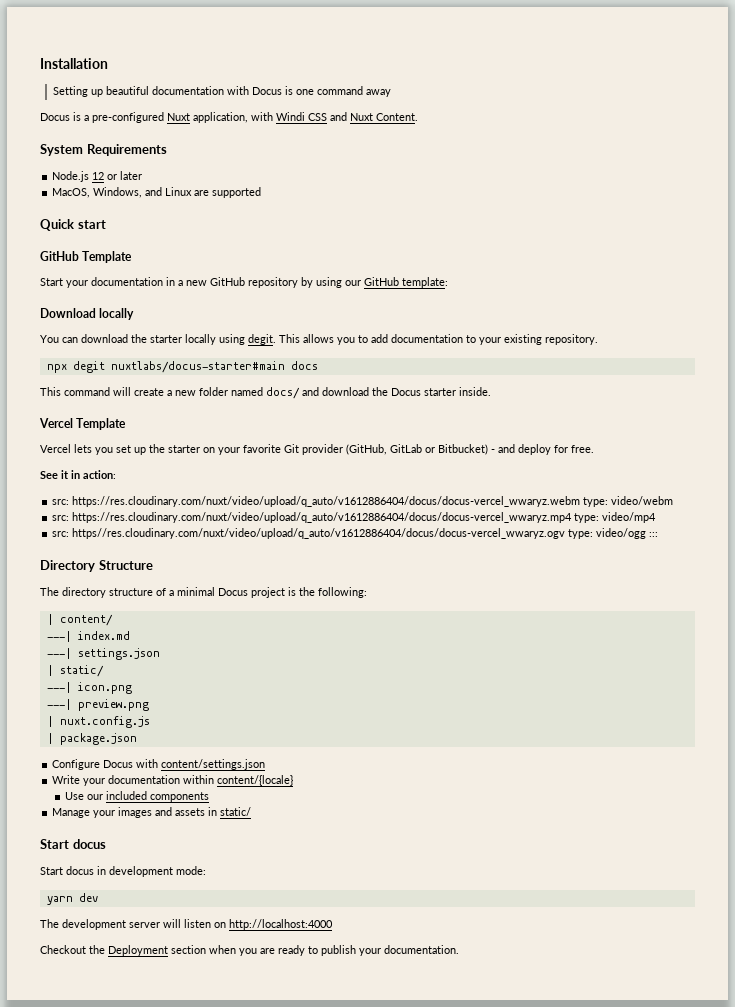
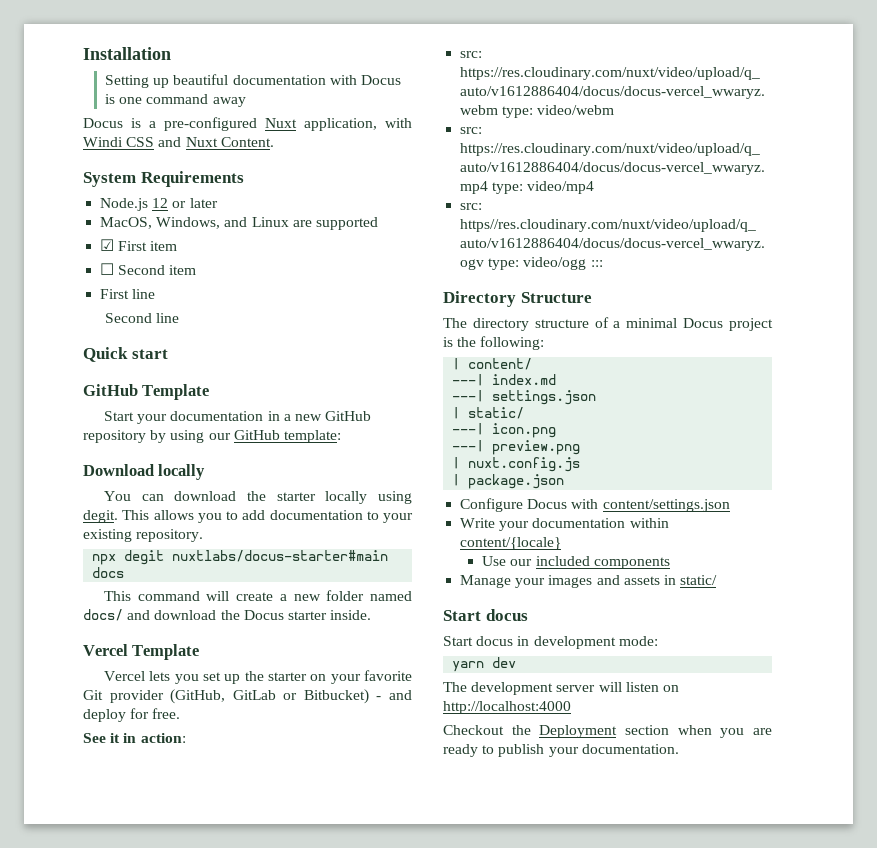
(262, 192) none -> [100,239,178,251] [100,263,197,275] [100,289,156,299] [105,313,180,323] // ☑ First item // ☐ Second item // First line // Second line

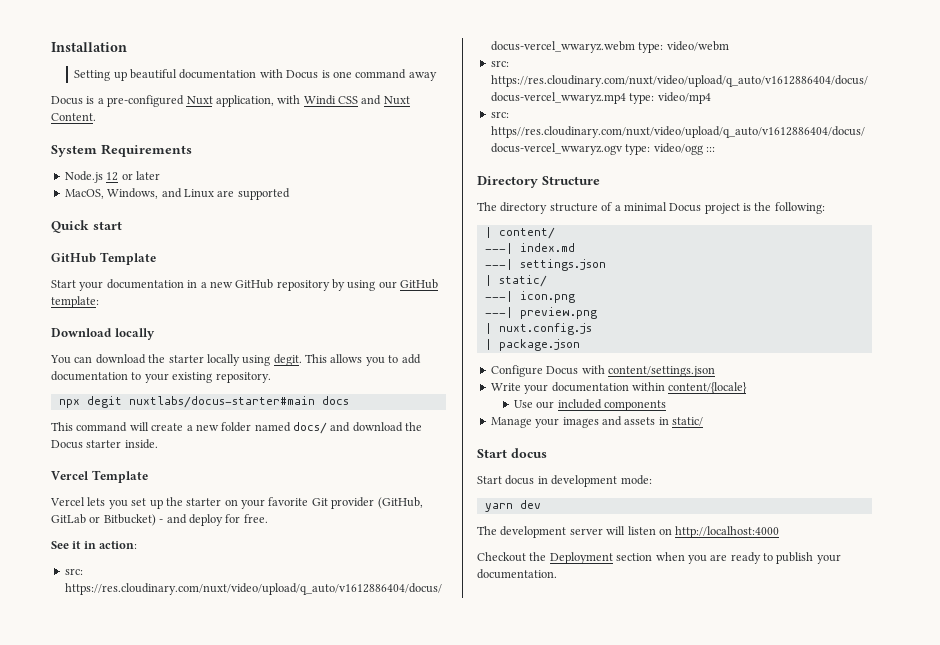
[100,239,178,251] [100,263,197,275] [100,289,156,299] [105,313,180,323] // ☑ First item // ☐ Second item // First line // Second line -> (290, 194) none

